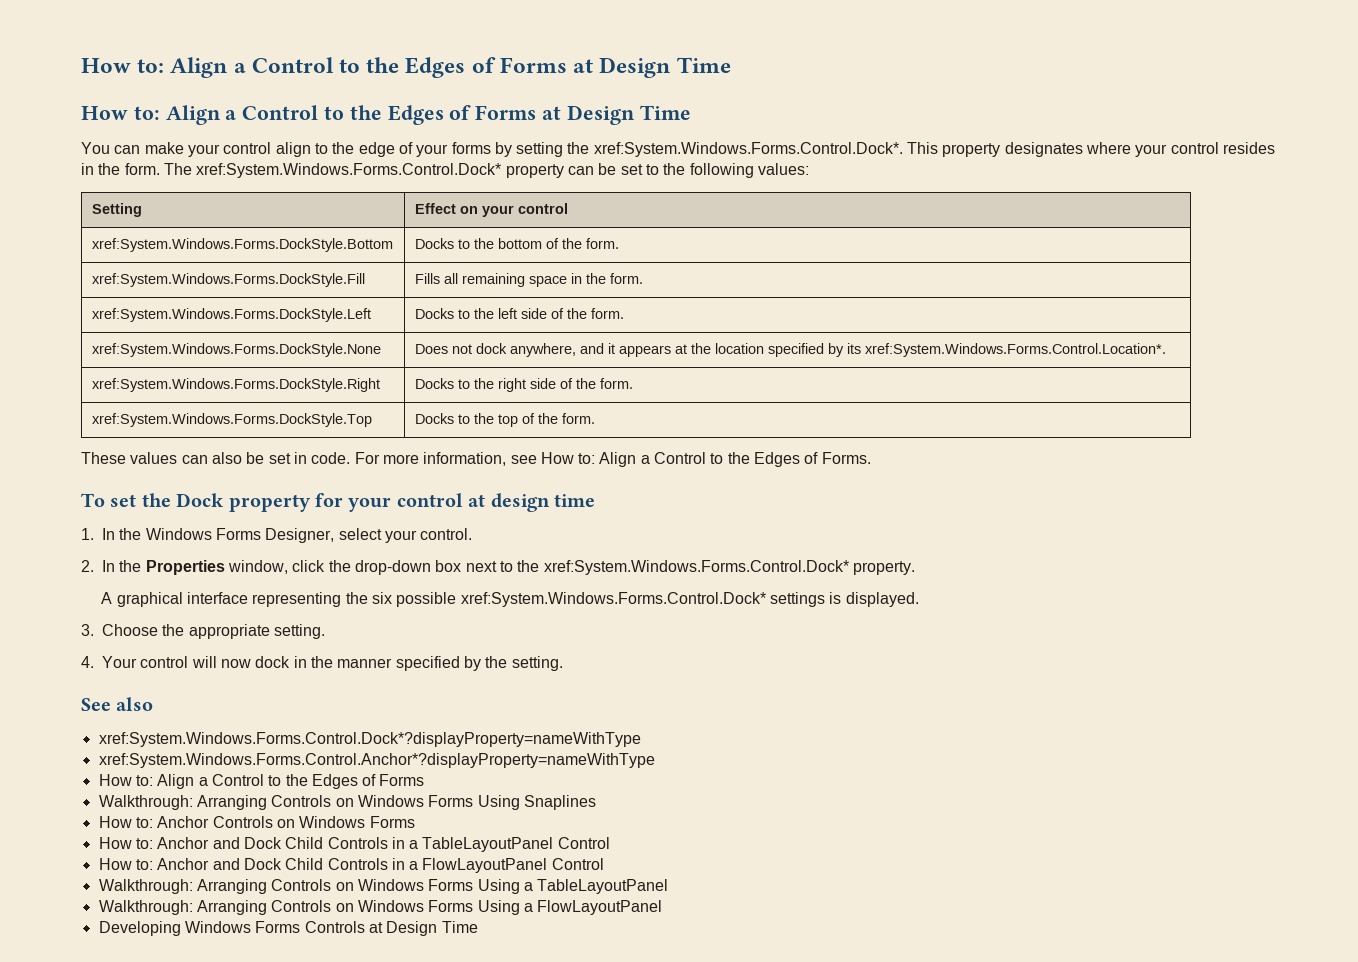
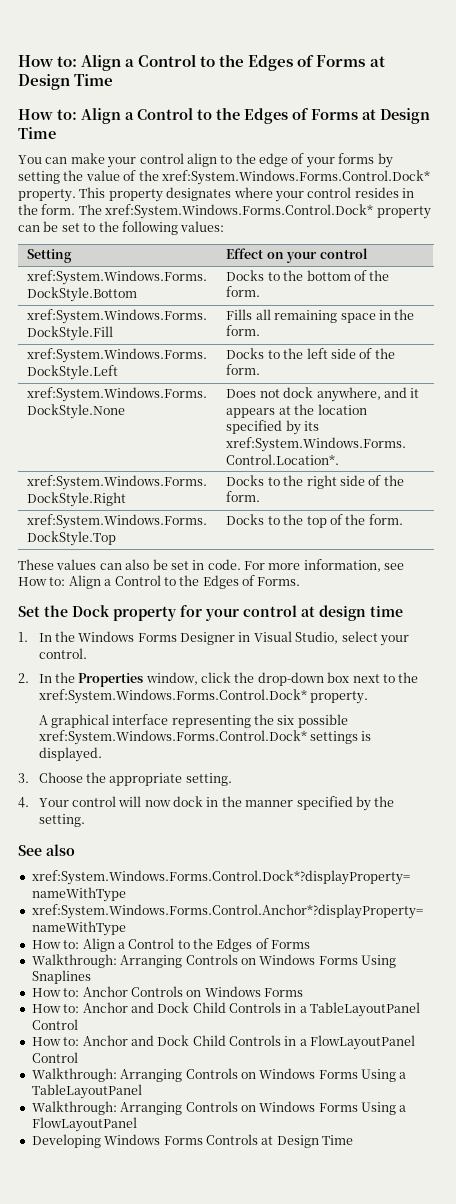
[593,142,903,157] xref:System.Windows.Forms.Control.Dock*. -> [85,170,430,185] [18,189,76,202] value of the xref:System.Windows.Forms.Control.Dock* property.
[81,493,137,507] To set -> [18,606,40,617] Set
[265,528,335,543] Designer, -> [180,631,339,645] Designer in Visual Studio,

